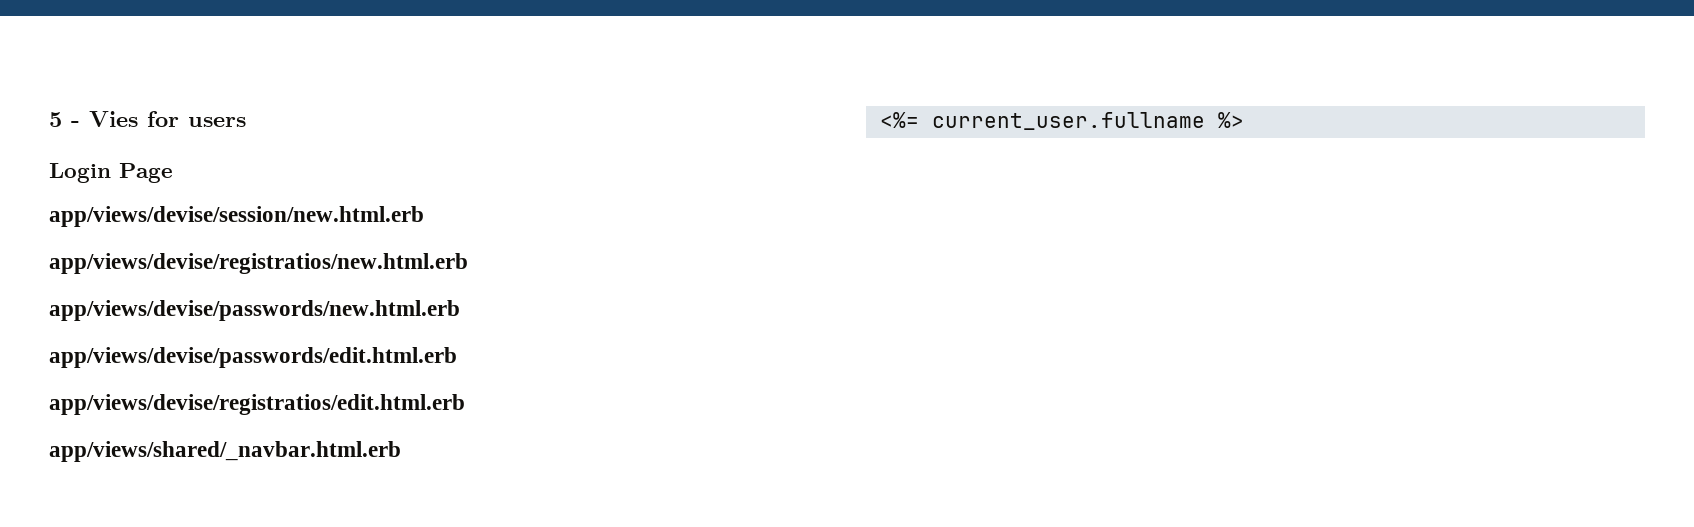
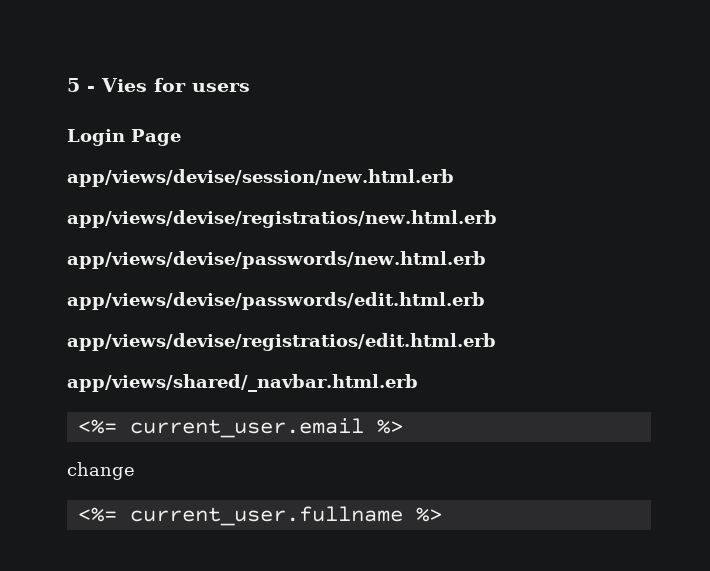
(401, 451) none -> [77,418,403,438] [67,462,135,480] // <%= current_user.email %> // change

